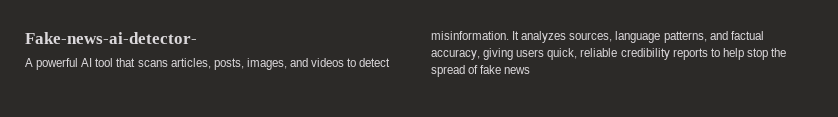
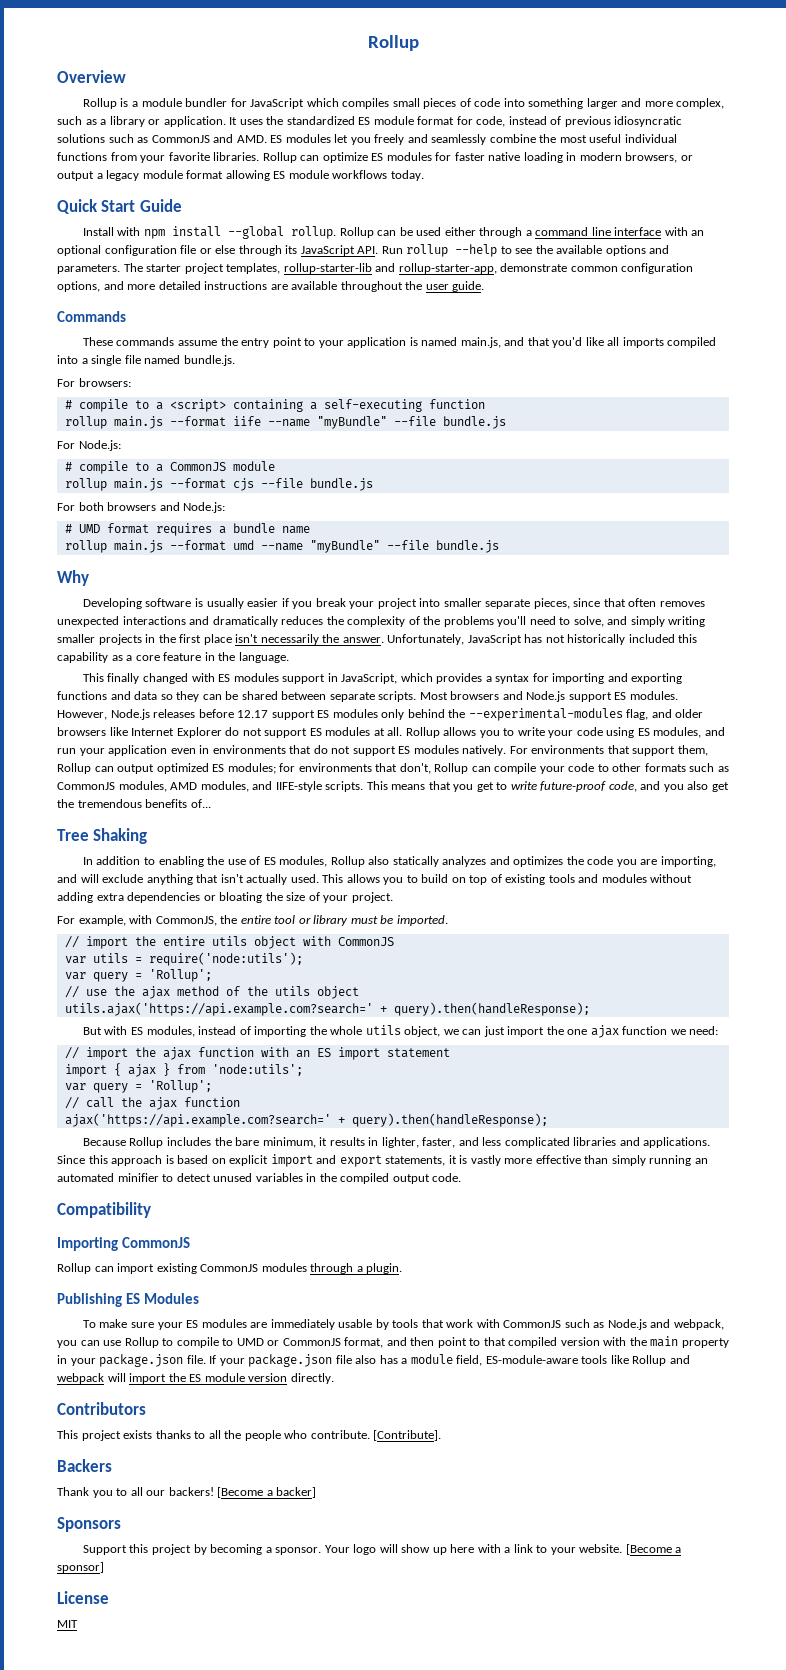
[25,32,197,44] [25,58,391,70] [431,31,764,43] [431,48,787,60] [431,65,531,77] Fake-news-ai-detector- // A powerful AI tool that scans articles, posts, images, and videos to detect misinformation. It analyzes sources, language patterns, and factual accuracy, giving users quick, reliable credibility reports to help stop the spread of fake news -> [367,35,419,51] [57,70,126,83] [82,98,725,109] [57,116,683,127] [57,134,677,145] [57,152,693,163] [57,170,424,181] [57,199,182,214] [82,226,705,239] [57,244,670,257] [57,263,694,274] [57,281,485,292] [57,311,126,322] [82,337,717,348] [57,355,235,366] [57,378,131,387] [64,399,485,412] [64,416,506,429] [57,440,121,451] [64,461,275,474] [64,478,373,491] [57,502,226,513] [64,523,310,536] [64,540,499,553] [57,570,89,586] [82,598,705,609] [57,616,706,627] [57,634,698,645] [57,652,289,663] [82,673,683,684] [57,691,678,702] [57,708,704,721] [57,727,725,738] [57,745,708,756] [57,763,729,774] [57,781,729,792] [57,799,211,808] [57,828,148,844] [82,856,716,867] [57,874,693,885] [57,892,393,903] [57,915,448,926] [64,936,394,949] [64,952,303,966] [64,969,212,982] [64,986,359,999] [64,1002,590,1016] [82,1025,719,1038] [64,1047,450,1060] [64,1063,303,1077] [64,1080,212,1093] [64,1097,240,1110] [64,1113,548,1127] [82,1137,711,1148] [57,1154,708,1167] [57,1173,462,1184] [57,1202,151,1218] [57,1237,190,1251] [57,1263,403,1274] [57,1293,199,1307] [82,1319,724,1330] [57,1336,729,1348] [57,1354,690,1367] [57,1373,334,1384] [57,1402,146,1415] [57,1430,442,1441] [57,1459,112,1472] [57,1487,317,1498] [57,1517,121,1532] [82,1544,682,1555] [57,1562,104,1573] [57,1591,109,1604] [57,1620,78,1628] Rollup // Overview // Rollup is a module bundler for JavaScript which compiles small pieces of code into something larger and more complex, such as a library or application. It uses the standardized ES module format for code, instead of previous idiosyncratic solutions such as CommonJS and AMD. ES modules let you freely and seamlessly combine the most useful individual functions from your favorite libraries. Rollup can optimize ES modules for faster native loading in modern browsers, or output a legacy module format allowing ES module workflows today. // Quick Start Guide // Install with npm install --global rollup. Rollup can be used either through a command line interface with an optional configuration file or else through its JavaScript API. Run rollup --help to see the available options and parameters. The starter project templates, rollup-starter-lib and rollup-starter-app, demonstrate common configuration options, and more detailed instructions are available throughout the user guide. // Commands // These commands assume the entry point to your application is named main.js, and that you'd like all imports compiled into a single file named bundle.js. // For browsers: // # compile to a <script> containing a self-executing function // rollup main.js --format iife --name "myBundle" --file bundle.js // For Node.js: // # compile to a CommonJS module // rollup main.js --format cjs --file bundle.js // For both browsers and Node.js: // # UMD format requires a bundle name // rollup main.js --format umd --name "myBundle" --file bundle.js // Why // Developing software is usually easier if you break your project into smaller separate pieces, since that often removes unexpected interactions and dramatically reduces the complexity of the problems you'll need to solve, and simply writing smaller projects in the first place isn't necessarily the answer. Unfortunately, JavaScript has not historically included this capability as a core feature in the language. // This finally changed with ES modules support in JavaScript, which provides a syntax for importing and exporting functions and data so they can be shared between separate scripts. Most browsers and Node.js support ES modules. However, Node.js releases before 12.17 support ES modules only behind the --experimental-modules flag, and older browsers like Internet Explorer do not support ES modules at all. Rollup allows you to write your code using ES modules, and run your application even in environments that do not support ES modules natively. For environments that support them, Rollup can output optimized ES modules; for environments that don't, Rollup can compile your code to other formats such as CommonJS modules, AMD modules, and IIFE-style scripts. This means that you get to write future-proof code, and you also get the tremendous benefits of... // Tree Shaking // In addition to enabling the use of ES modules, Rollup also statically analyzes and optimizes the code you are importing, and will exclude anything that isn't actually used. This allows you to build on top of existing tools and modules without adding extra dependencies or bloating the size of your project. // For example, with CommonJS, the entire tool or library must be imported. // // import the entire utils object with CommonJS // var utils = require('node:utils'); // var query = 'Rollup'; // // use the ajax method of the utils object // utils.ajax('https://api.example.com?search=' + query).then(handleResponse); // But with ES modules, instead of importing the whole utils object, we can just import the one ajax function we need: // // import the ajax function with an ES import statement // import { ajax } from 'node:utils'; // var query = 'Rollup'; // // call the ajax function // ajax('https://api.example.com?search=' + query).then(handleResponse); // Because Rollup includes the bare minimum, it results in lighter, faster, and less complicated libraries and applications. Since this approach is based on explicit import and export statements, it is vastly more effective than simply running an automated minifier to detect unused variables in the compiled output code. // Compatibility // Importing CommonJS // Rollup can import existing CommonJS modules through a plugin. // Publishing ES Modules // To make sure your ES modules are immediately usable by tools that work with CommonJS such as Node.js and webpack, you can use Rollup to compile to UMD or CommonJS format, and then point to that compiled version with the main property in your package.json file. If your package.json file also has a module field, ES-module-aware tools like Rollup and webpack will import the ES module version directly. // Contributors // This project exists thanks to all the people who contribute. [Contribute]. // Backers // Thank you to all our backers! [Become a backer] // Sponsors // Support this project by becoming a sponsor. Your logo will show up here with a link to your website. [Become a sponsor] // License // MIT

